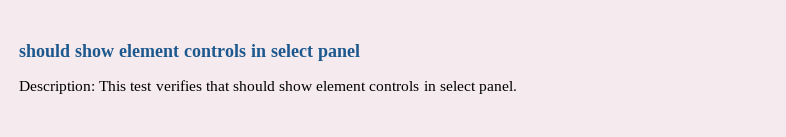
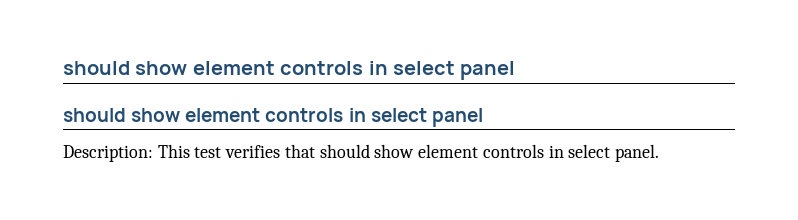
[19,44,360,61] should show element controls in select panel -> [63,61,516,80] [63,108,483,127] should show element controls in select panel // should show element controls in select panel

